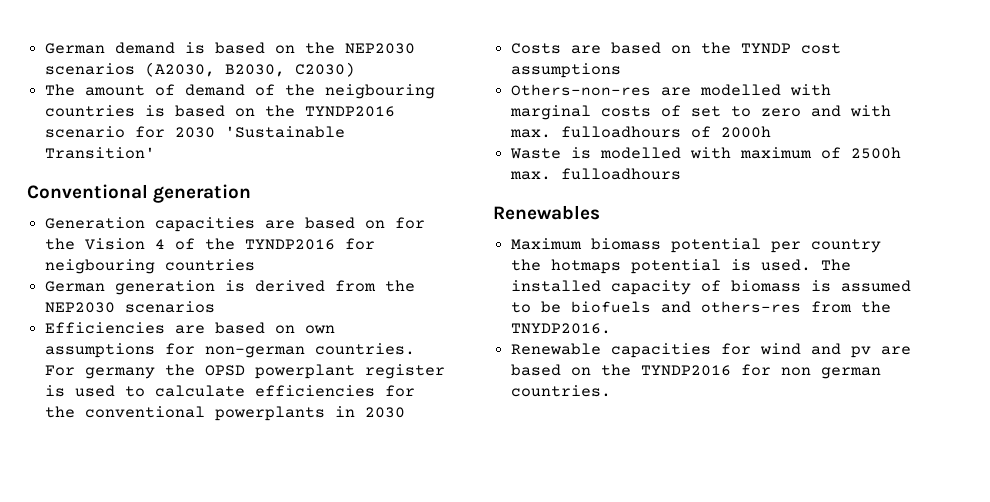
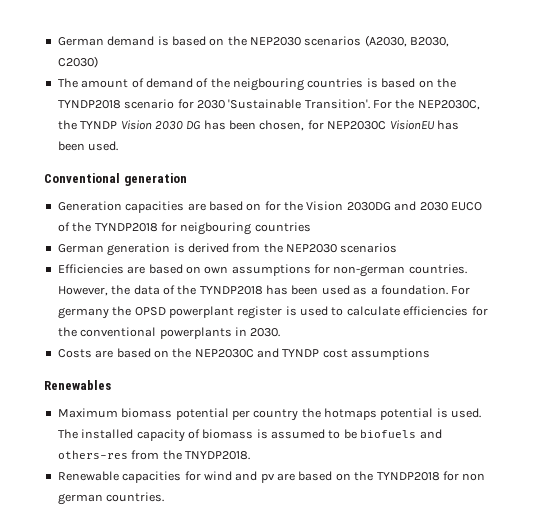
[305,106,396,117] TYNDP2016 -> [57,100,121,109] TYNDP2018
[45,147,156,159] Transition' -> [304,99,480,110] [57,120,459,131] [57,141,119,151] Transition'. For the NEP2030C, the TYNDP Vision 2030 DG has been chosen, for NEP2030C VisionEU has been used.
[155,238,336,250] 4 of the TYNDP2016 -> [346,201,482,211] [57,222,158,232] 2030DG and 2030 EUCO of the TYNDP2018
(416, 349) none -> [57,285,448,296] However, the data of the TYNDP2018 has been used as a foundation.
[365,407,406,418] 2030 -> [250,328,281,337] 2030.
(732, 48) none -> [194,348,279,358] NEP2030C and
[511,84,832,96] [510,105,892,120] [510,126,772,138] [510,147,902,159] [510,168,682,180] // Others-non-res are modelled with marginal costs of set to zero and with max. fulloadhours of 2000h // Waste is modelled with maximum of 2500h max. fulloadhours -> (431, 354) none
[511,323,612,334] TNYDP2016. -> [184,451,250,460] TNYDP2018.
[641,365,732,376] TYNDP2016 -> [376,472,440,481] TYNDP2018

